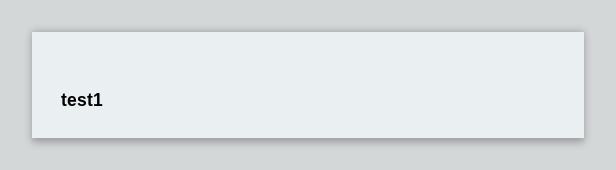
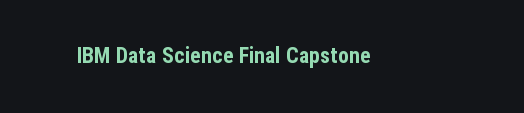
[61,93,103,106] test1 -> [77,46,372,68] IBM Data Science Final Capstone

